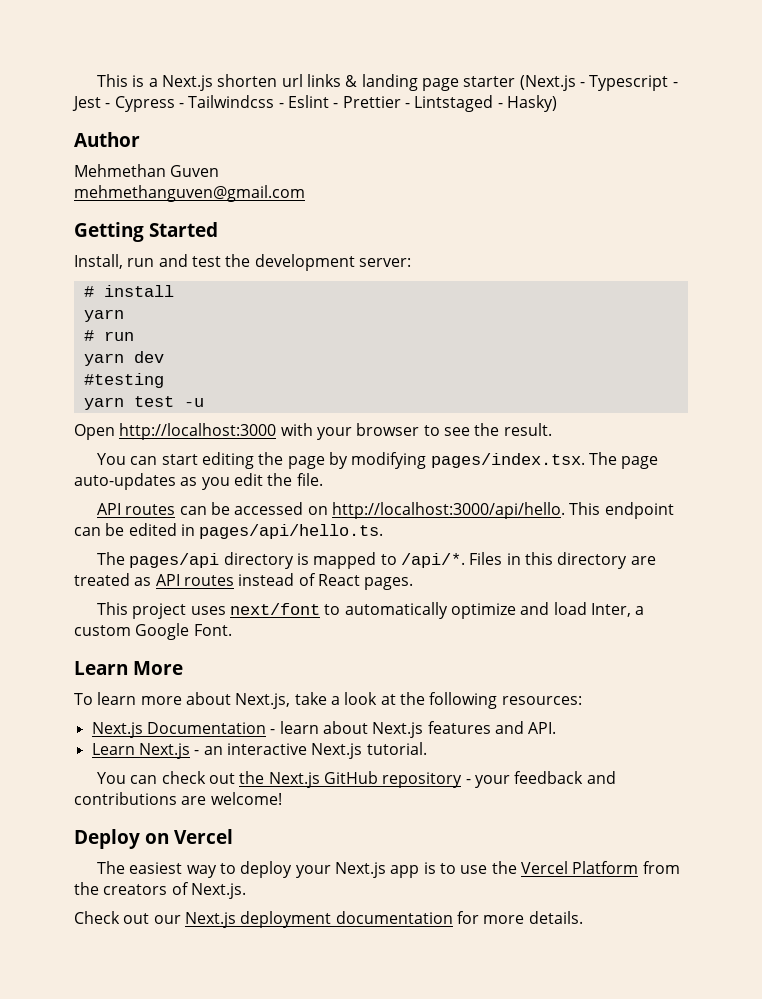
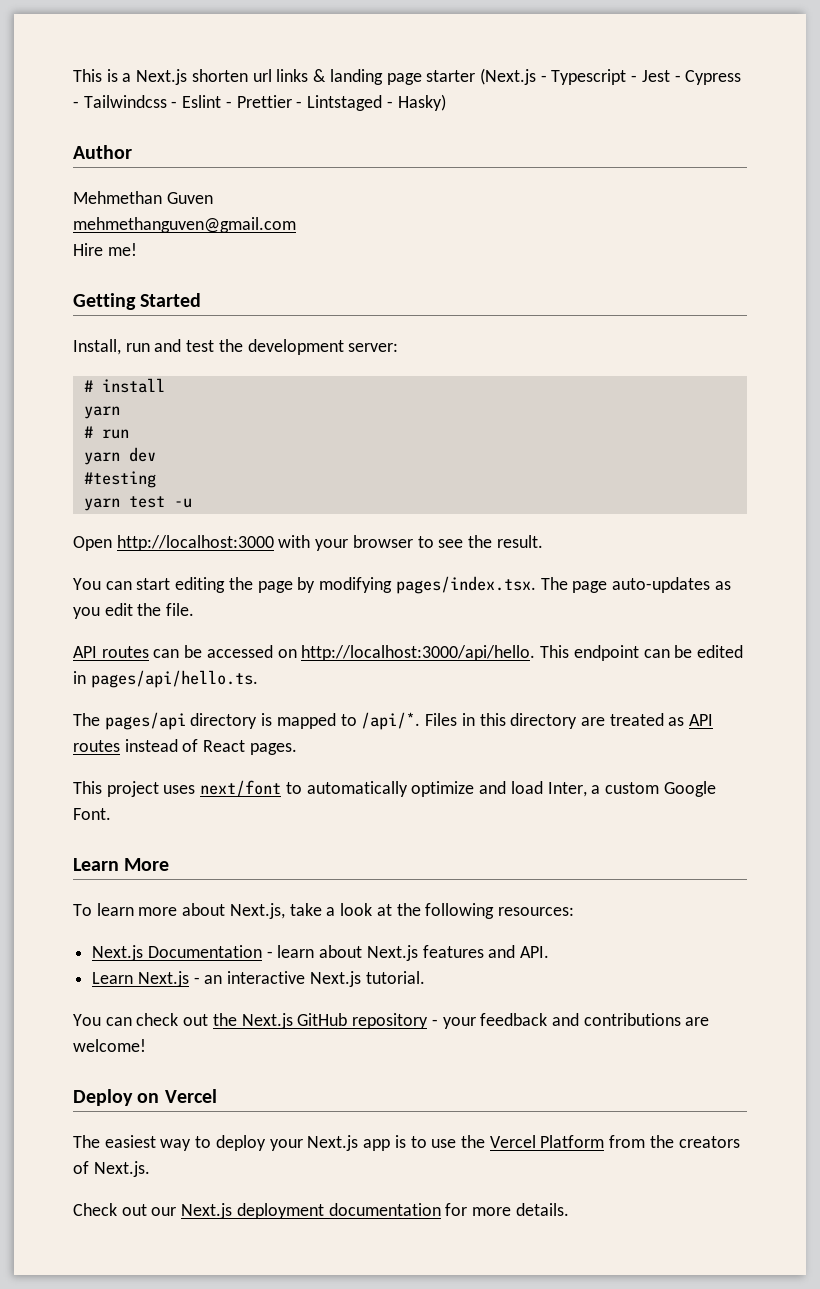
(305, 193) none -> [73,243,137,256] // Hire me!

